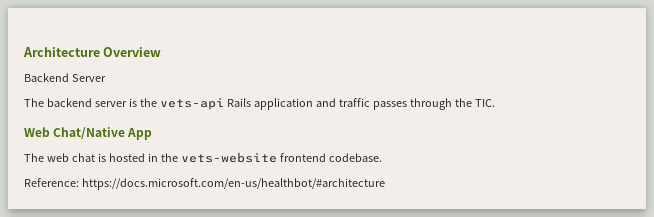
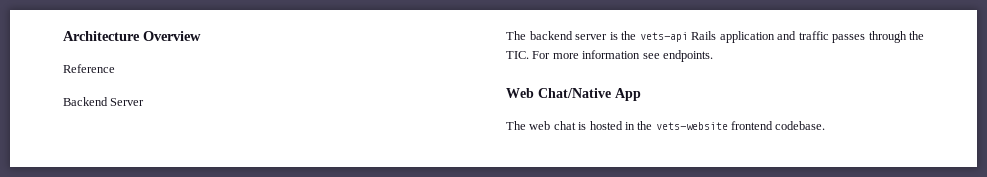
(162, 52) none -> [63,64,115,73] // Reference
(495, 103) none -> [532,50,713,62] For more information see endpoints.
[24,178,385,190] // Reference: https://docs.microsoft.com/en-us/healthbot/#architecture -> (826, 125) none

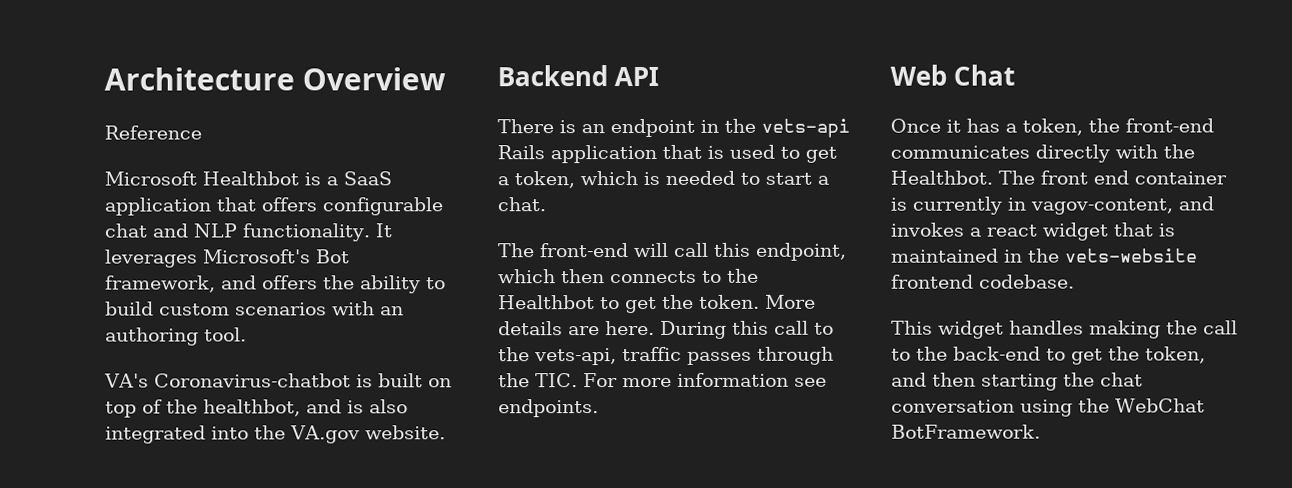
[63,97,145,106] [506,31,796,43] Backend Server // The backend server is the vets-api Rails application and -> [104,171,392,186] [104,197,443,216] [104,223,392,242] [105,249,350,268] [105,275,446,294] [105,301,404,316] [105,327,247,346] [104,373,452,388] [105,399,408,418] [105,425,446,444] [497,65,660,87] [497,118,850,138] [497,144,837,164] [497,170,829,189] [497,197,546,212] [497,242,847,261] [498,268,759,284] [498,294,816,314] [498,320,834,339] [498,347,617,366] Microsoft Healthbot is a SaaS application that offers configurable chat and NLP functionality. It leverages Microsoft's Bot framework, and offers the ability to build custom scenarios with an authoring tool. // VA's Coronavirus-chatbot is built on top of the healthbot, and is also integrated into the VA.gov website. // Backend API // There is an endpoint in the vets-api Rails application that is used to get a token, which is needed to start a chat. // The front-end will call this endpoint, which then connects to the Healthbot to get the token. More details are here. During this call to the vets-api,
[538,88,641,101] [506,121,623,130] Chat/Native App // The web chat is hosted -> [953,64,1016,86] [890,118,1214,136] [890,144,1195,163] [890,170,1227,185] [890,196,1214,215] [890,222,1175,241] [891,248,999,263] Chat // Once it has a token, the front-end communicates directly with the Healthbot. The front end container is currently in vagov-content, and invokes a react widget that is maintained
(826, 125) none -> [891,320,1238,339] [891,346,1206,365] [891,372,1143,391] [891,398,1205,417] [891,424,1041,439] // This widget handles making the call to the back-end to get the token, and then starting the chat conversation using the WebChat BotFramework.

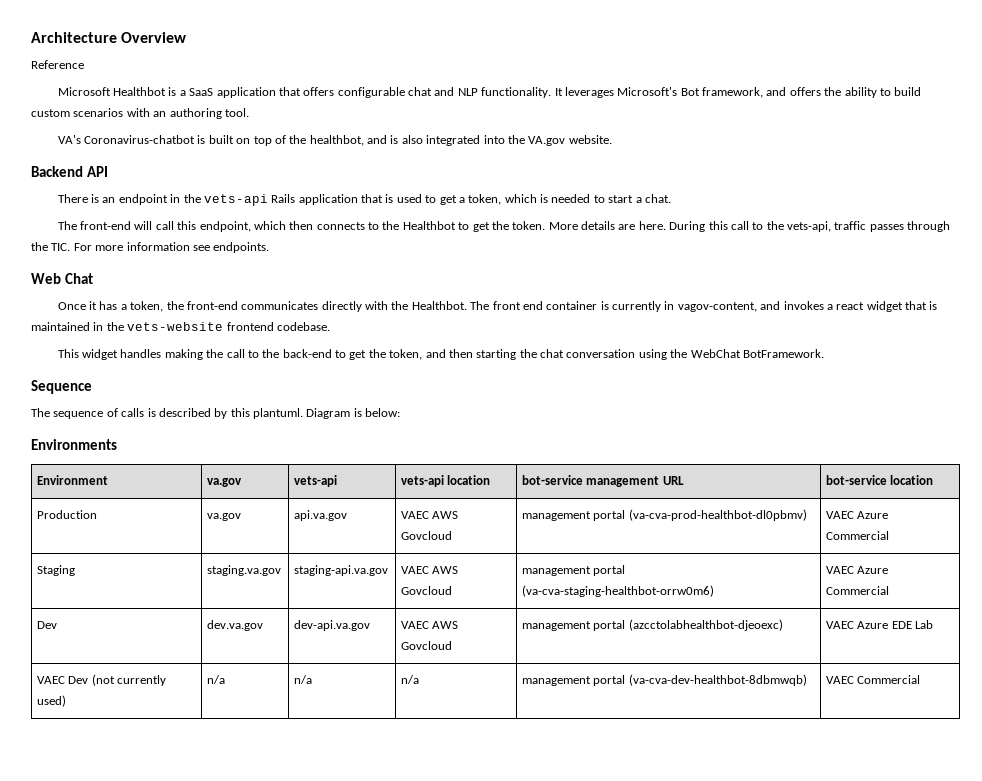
(1041, 431) none -> [31,380,92,394] [31,408,401,419] [31,439,117,450] [36,475,108,485] [206,478,242,487] [293,475,337,487] [400,475,491,487] [521,475,684,487] [825,475,934,485] [36,510,97,519] [206,513,241,521] [293,510,347,521] [400,511,459,519] [400,531,452,540] [521,509,807,521] [825,511,889,519] [825,531,889,540] [36,565,75,576] [206,565,281,576] [293,565,388,576] [400,566,459,574] [400,586,452,595] [521,565,626,576] [521,585,714,597] [825,566,889,574] [825,586,889,595] [36,621,57,629] [206,620,263,631] [293,620,370,631] [400,621,459,629] [400,641,452,650] [521,619,783,631] [825,620,933,629] [36,674,166,686] [36,695,66,707] [206,675,225,684] [293,675,312,684] [400,675,419,684] [521,674,807,686] [825,675,921,684] // Sequence // The sequence of calls is described by this plantuml. Diagram is below: // Environments // Environment | va.gov | vets-api | vets-api location | bot-service management URL | bot-service location // Production | va.gov | api.va.gov | VAEC AWS Govcloud | management portal (va-cva-prod-healthbot-dl0pbmv) | VAEC Azure Commercial // Staging | staging.va.gov | staging-api.va.gov | VAEC AWS Govcloud | management portal (va-cva-staging-healthbot-orrw0m6) | VAEC Azure Commercial // Dev | dev.va.gov | dev-api.va.gov | VAEC AWS Govcloud | management portal (azcctolabhealthbot-djeoexc) | VAEC Azure EDE Lab // VAEC Dev (not currently used) | n/a | n/a | n/a | management portal (va-cva-dev-healthbot-8dbmwqb) | VAEC Commercial

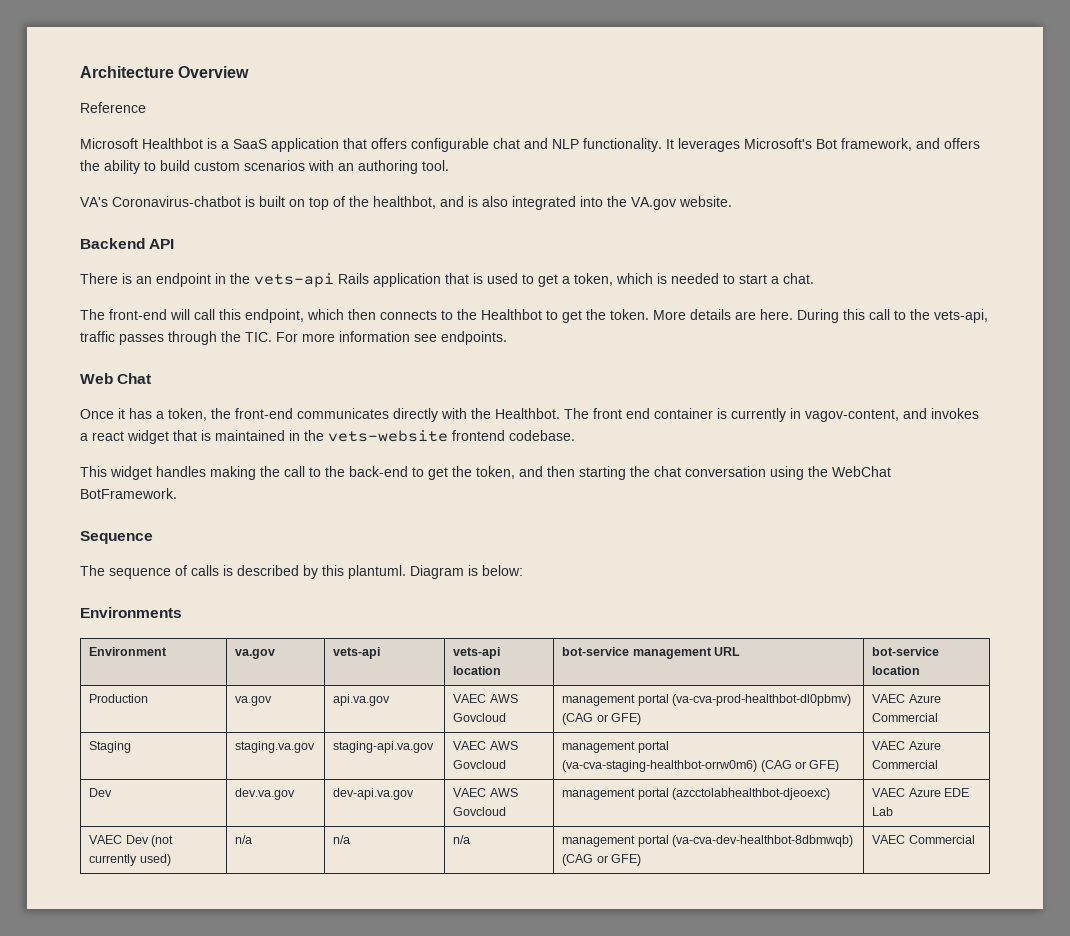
(807, 515) none -> [562,713,641,725] (CAG or GFE)
(714, 591) none -> [760,760,840,772] (CAG or GFE)
(807, 680) none -> [562,854,641,866] (CAG or GFE)

